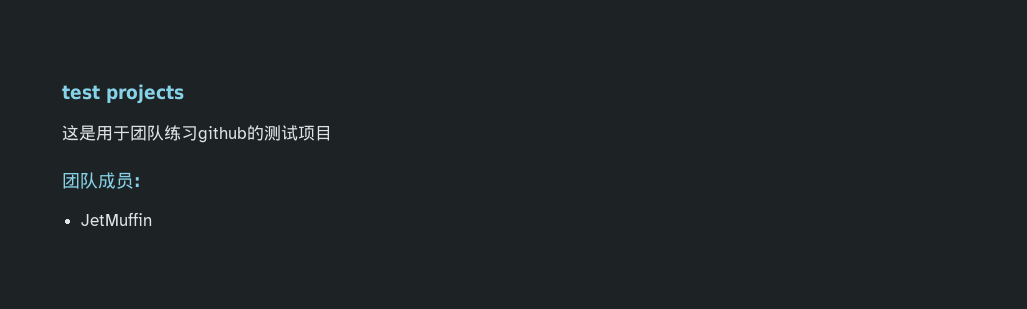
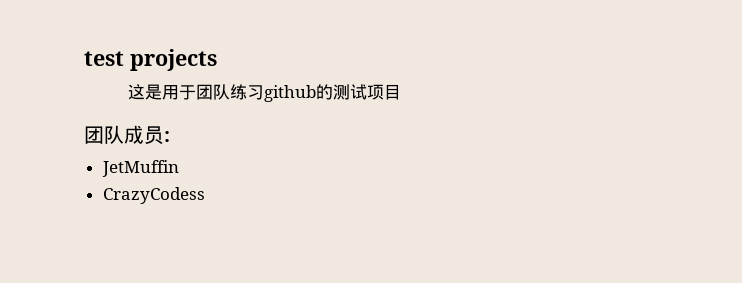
(152, 219) none -> [102,187,205,204] // CrazyCodess

